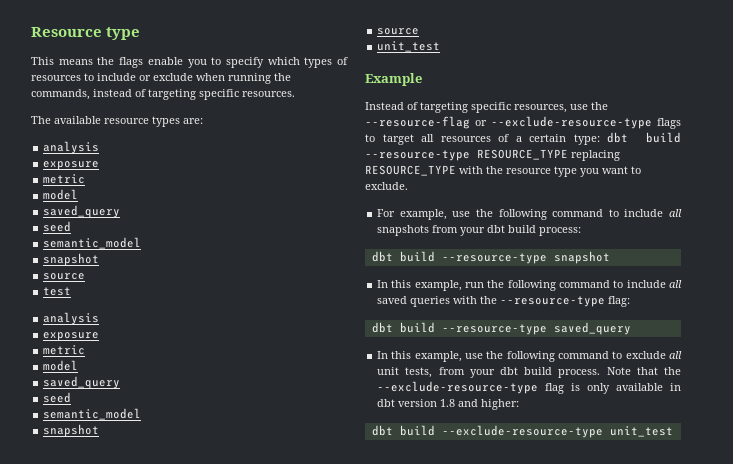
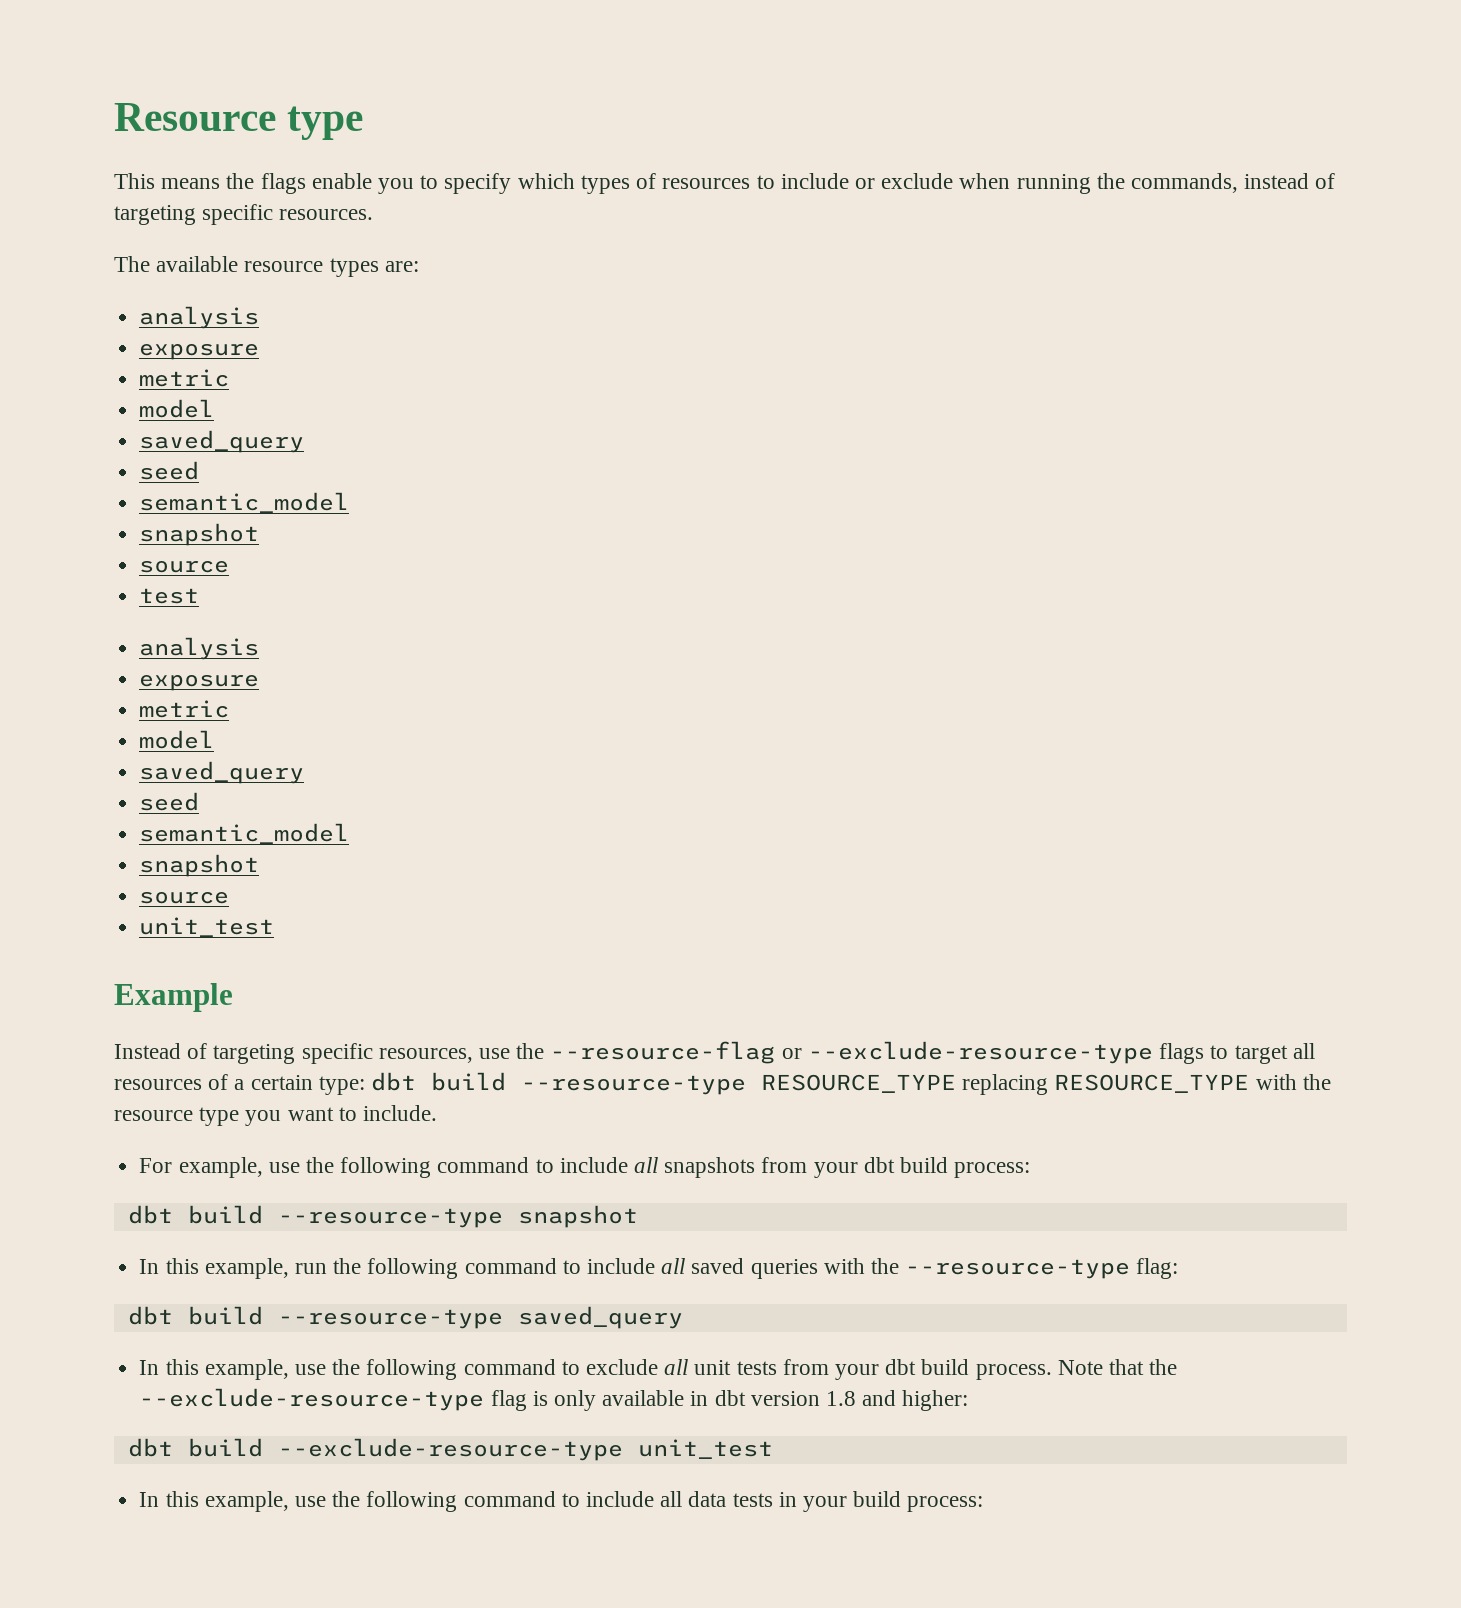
[365,182,408,190] exclude. -> [363,1105,438,1121] include.
[405,367,433,378] tests, -> [736,1361,777,1375] tests
(673, 431) none -> [139,1491,984,1512] // In this example, use the following command to include all data tests in your build process:

